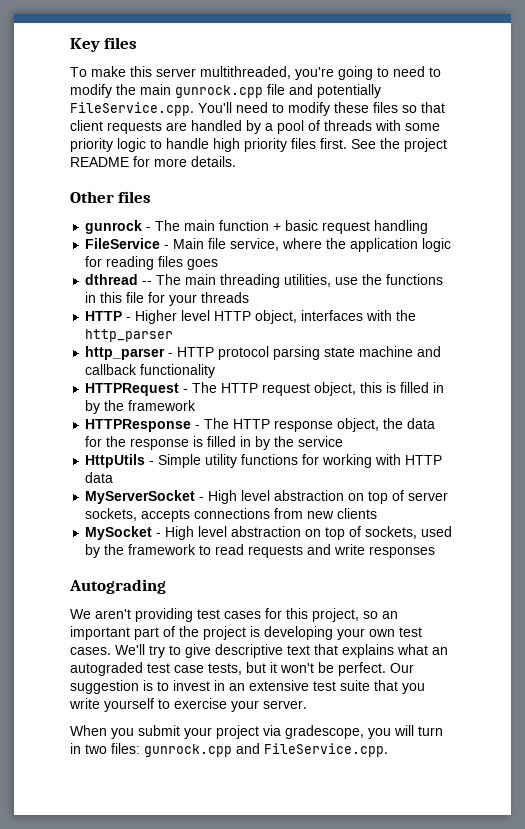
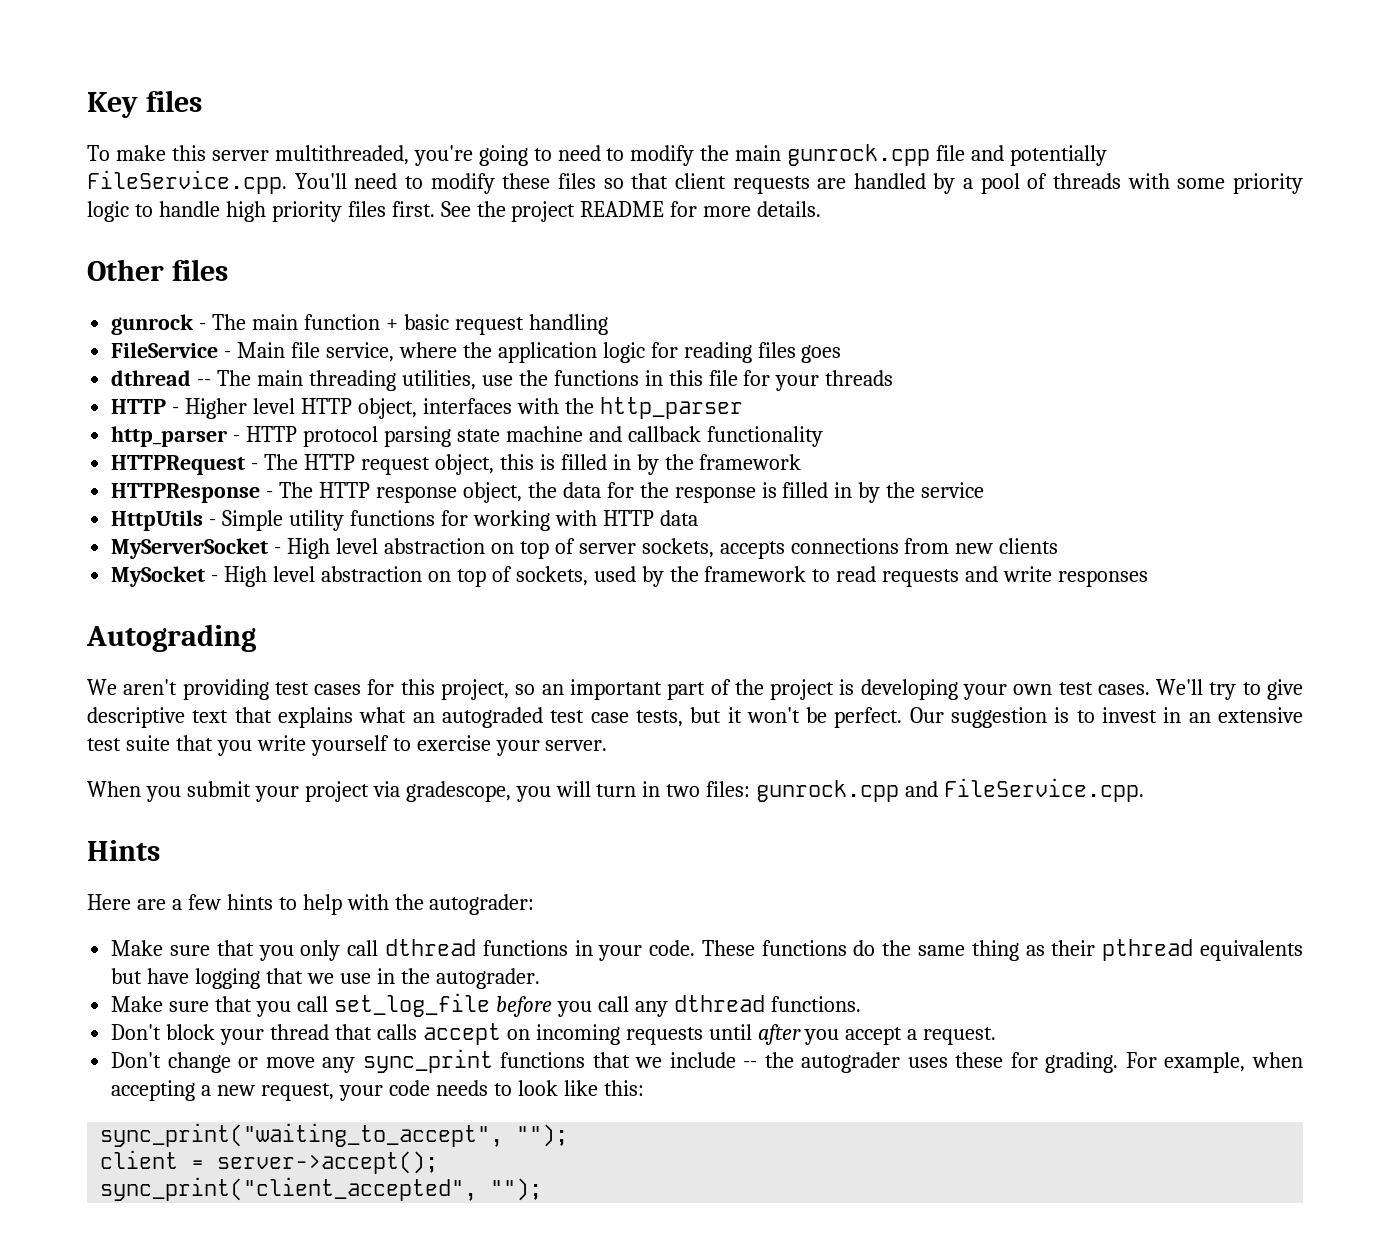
(388, 750) none -> [87,840,160,861] [87,894,535,915] [111,939,1303,961] [111,968,540,989] [111,993,861,1017] [111,1023,997,1045] [111,1049,1303,1073] [111,1080,644,1101] [100,1123,569,1147] [100,1150,439,1174] [100,1177,543,1201] // Hints // Here are a few hints to help with the autograder: // Make sure that you only call dthread functions in your code. These functions do the same thing as their pthread equivalents but have logging that we use in the autograder. // Make sure that you call set_log_file before you call any dthread functions. // Don't block your thread that calls accept on incoming requests until after you accept a request. // Don't change or move any sync_print functions that we include -- the autograder uses these for grading. For example, when accepting a new request, your code needs to look like this: // sync_print("waiting_to_accept", ""); // client = server->accept(); // sync_print("client_accepted", "");

